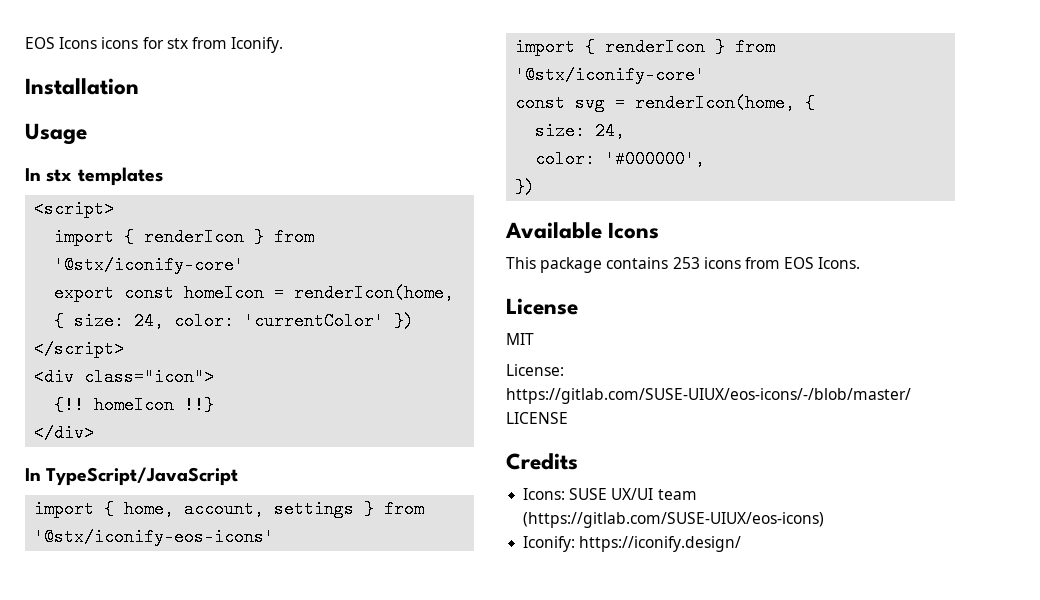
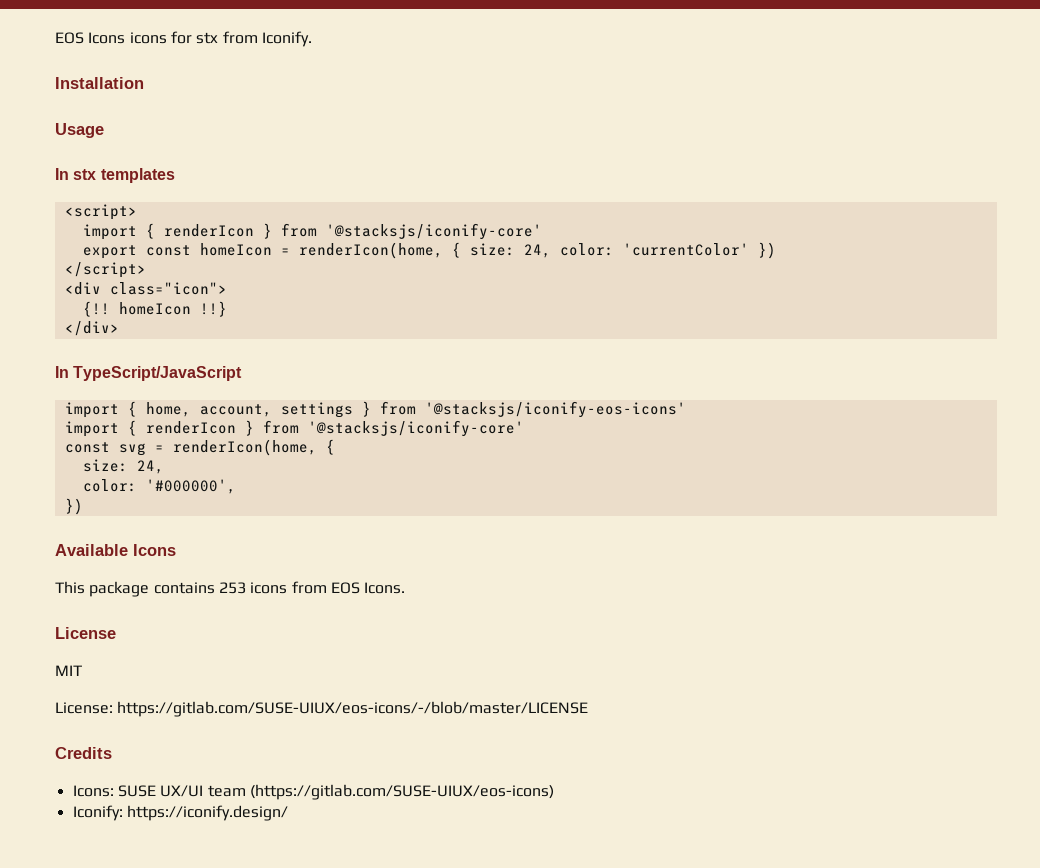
[54,256,245,274] '@stx/iconify-core' -> [325,223,542,240] '@stacksjs/iconify-core'
[34,528,275,546] [515,38,776,56] [515,66,706,84] '@stx/iconify-eos-icons' // import { renderIcon } from '@stx/iconify-core' -> [424,401,686,418] [64,420,524,437] '@stacksjs/iconify-eos-icons' // import { renderIcon } from '@stacksjs/iconify-core'

